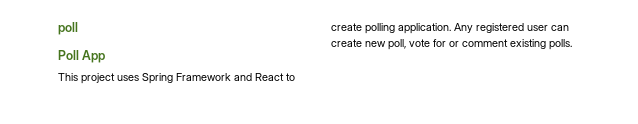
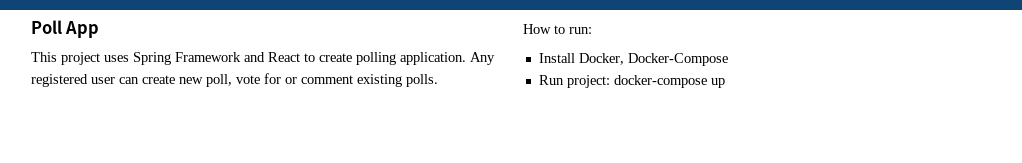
[58,22,78,35] poll // -> (31, 27) none
(572, 44) none -> [523,24,592,34] [538,53,728,66] [538,75,725,88] // How to run: // Install Docker, Docker-Compose // Run project: docker-compose up

